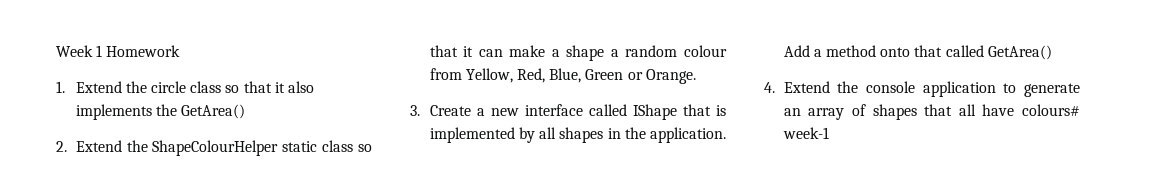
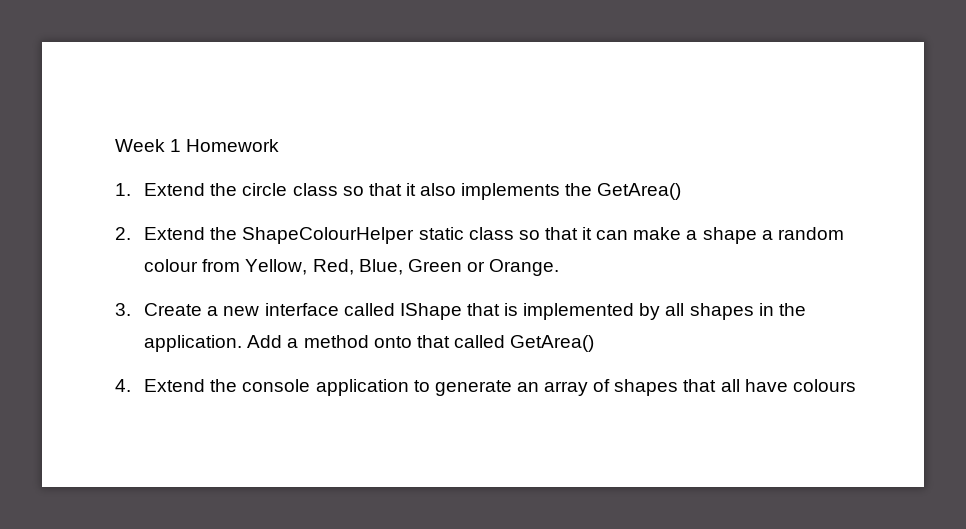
[1022,104,1080,116] [782,127,829,139] colours# week-1 -> [792,379,856,392] colours

